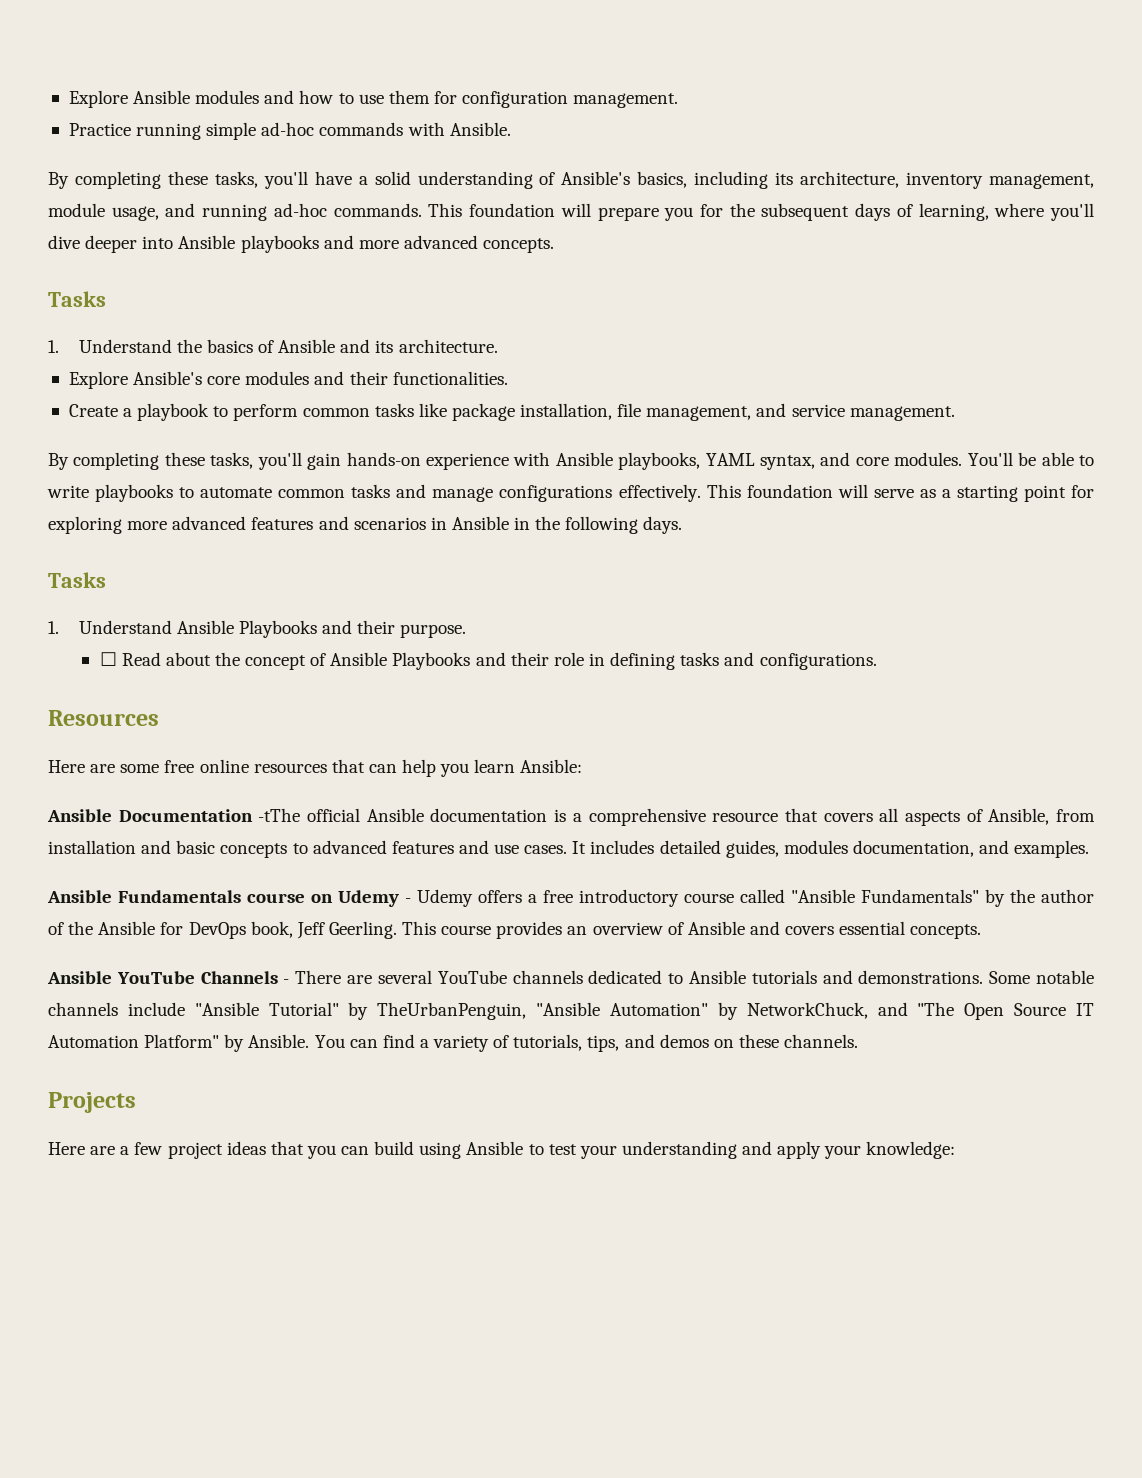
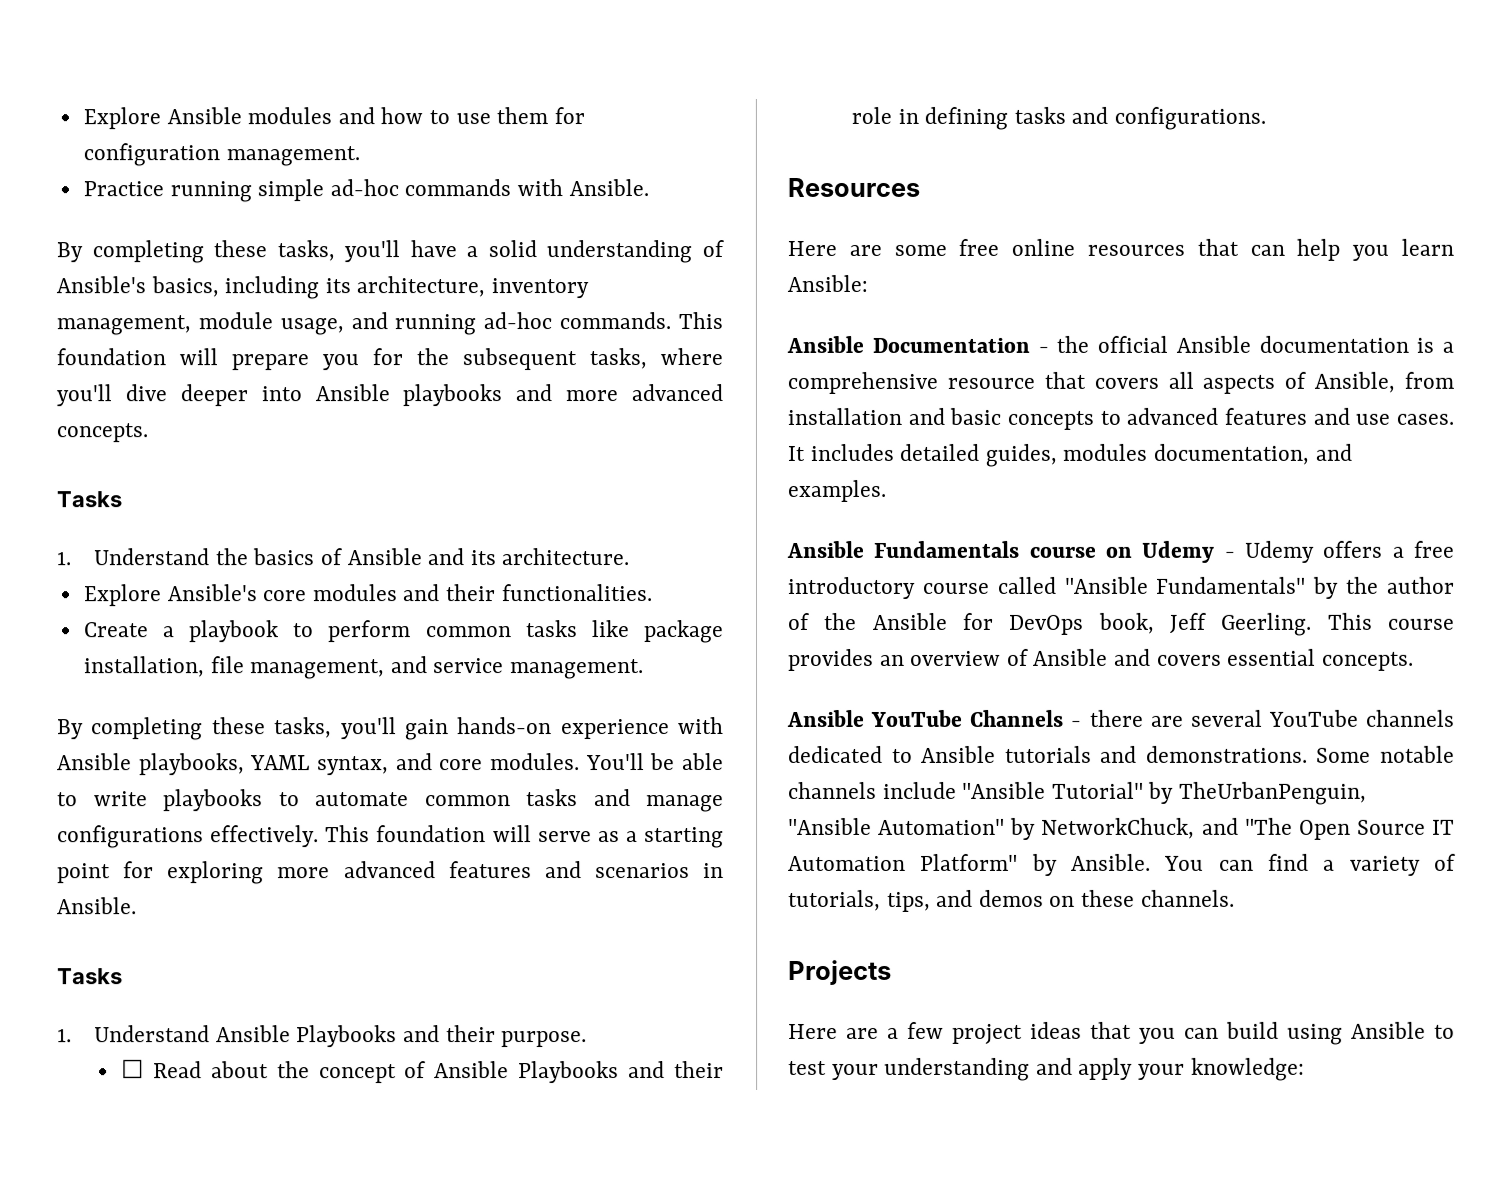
[855,203,989,221] days of learning, -> [589,348,647,370] tasks,
[451,516,683,534] Ansible in the following days. -> [57,897,137,915] Ansible.
[258,808,301,822] -tThe -> [1037,335,1090,353] - the
[295,970,342,984] There -> [1089,709,1144,727] there

